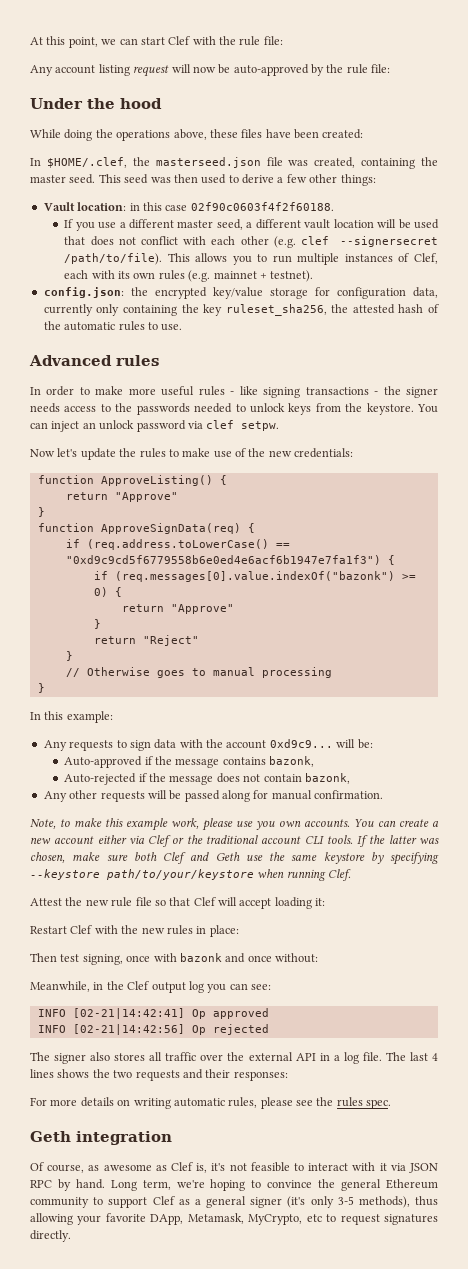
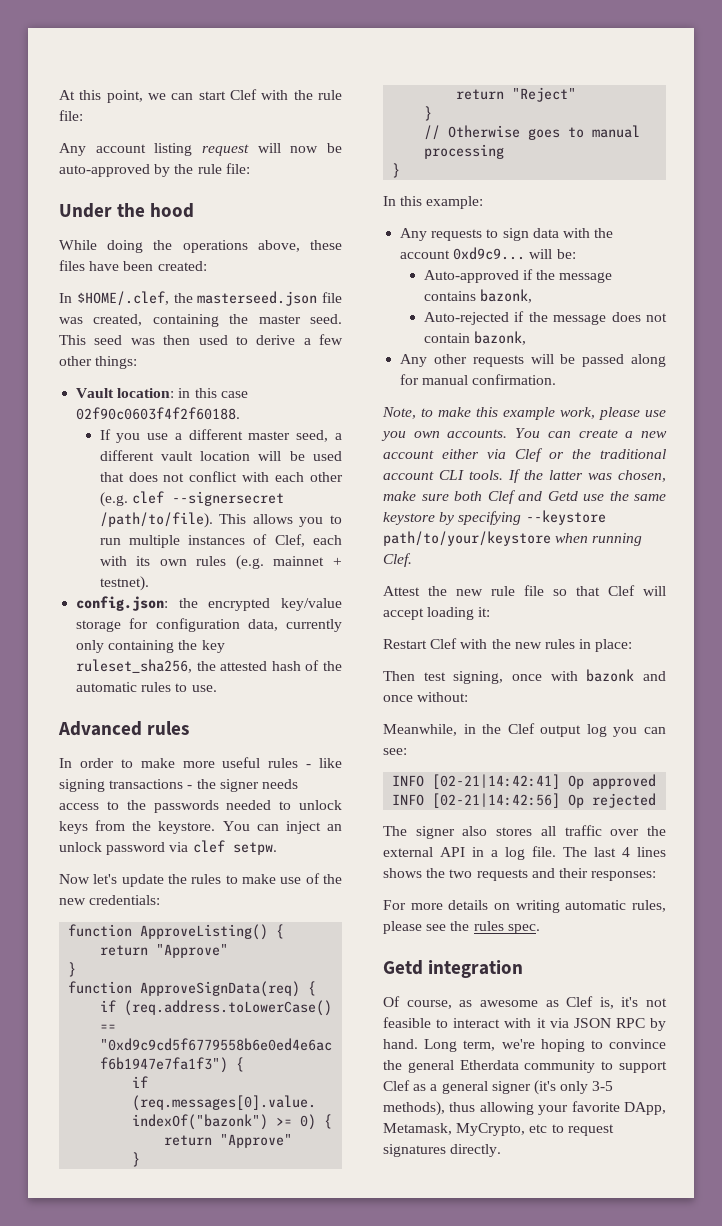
[215,852,240,861] Geth -> [547,491,578,501] Getd
[30,1131,71,1142] Geth -> [383,960,423,975] Getd
[386,1179,439,1189] Ethereum -> [459,1060,519,1070] Etherdata

